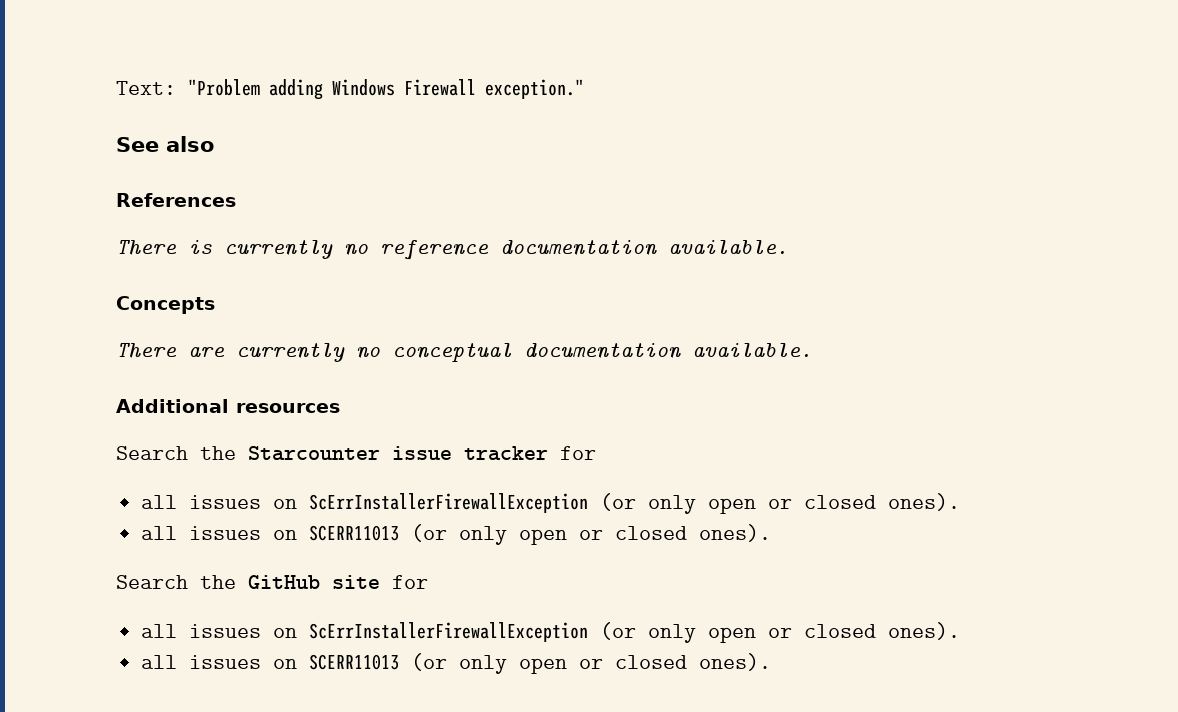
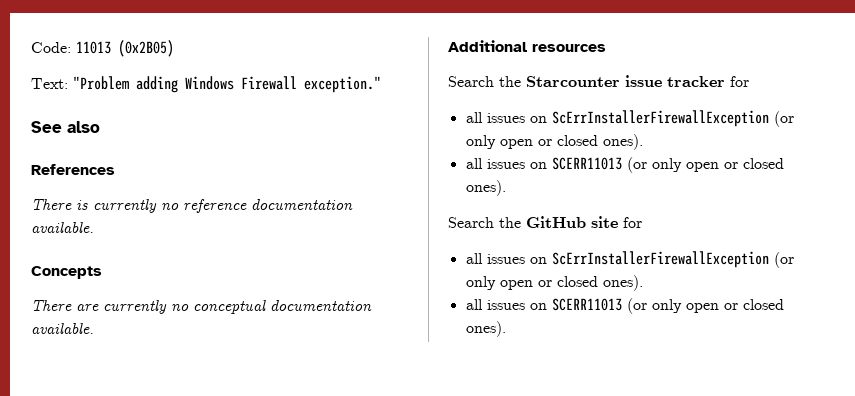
(116, 88) none -> [31,40,174,57] Code: 11013 (0x2B05) //

